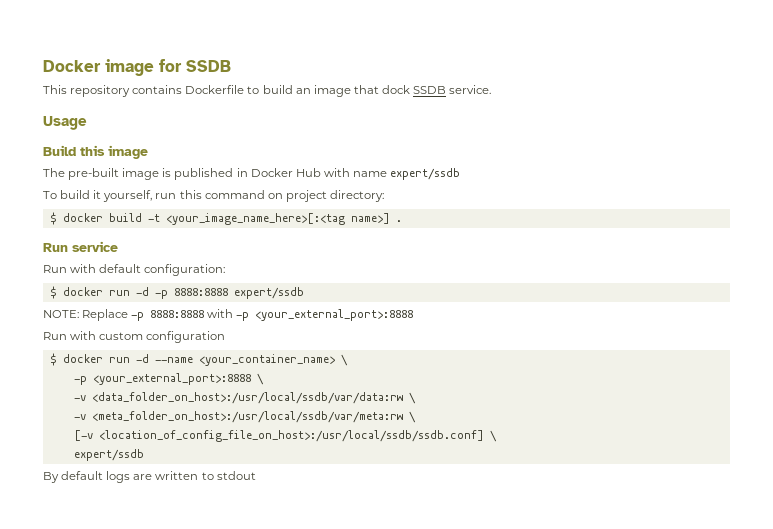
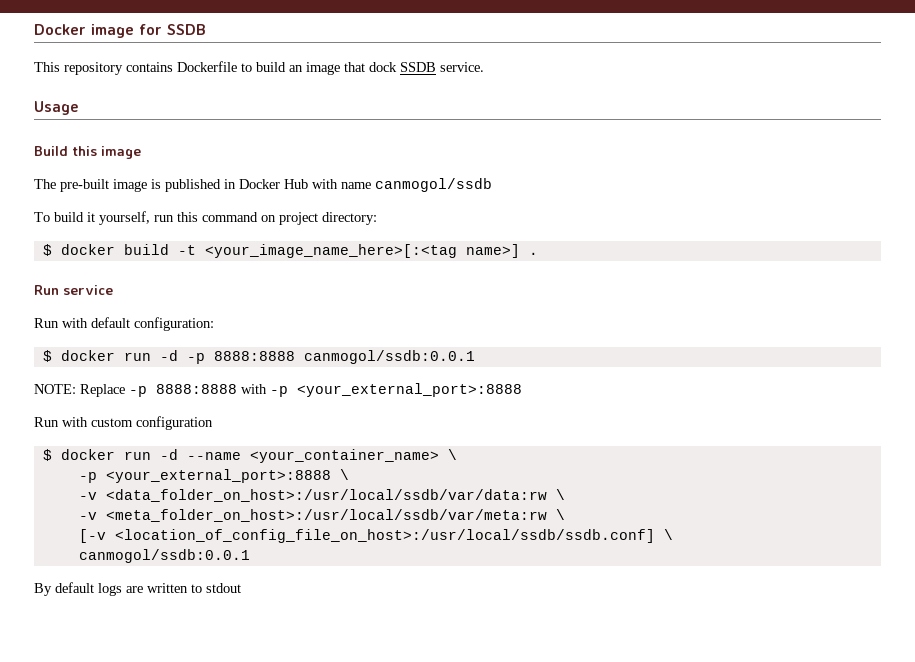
[390,168,461,180] expert/ssdb -> [375,178,492,192] canmogol/ssdb
[233,287,304,299] expert/ssdb -> [303,350,475,364] canmogol/ssdb:0.0.1
[73,449,144,461] expert/ssdb -> [78,549,250,563] canmogol/ssdb:0.0.1

